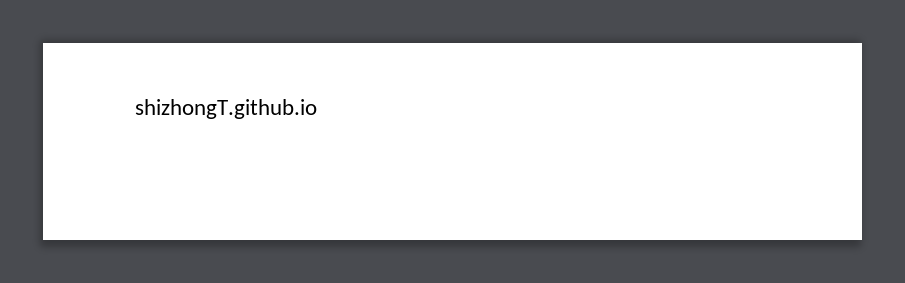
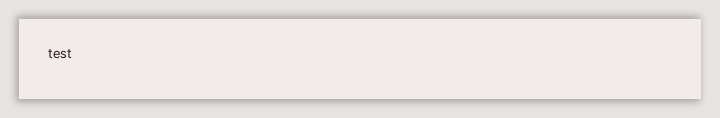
[135,99,317,119] shizhongT.github.io -> [48,49,72,59] test

